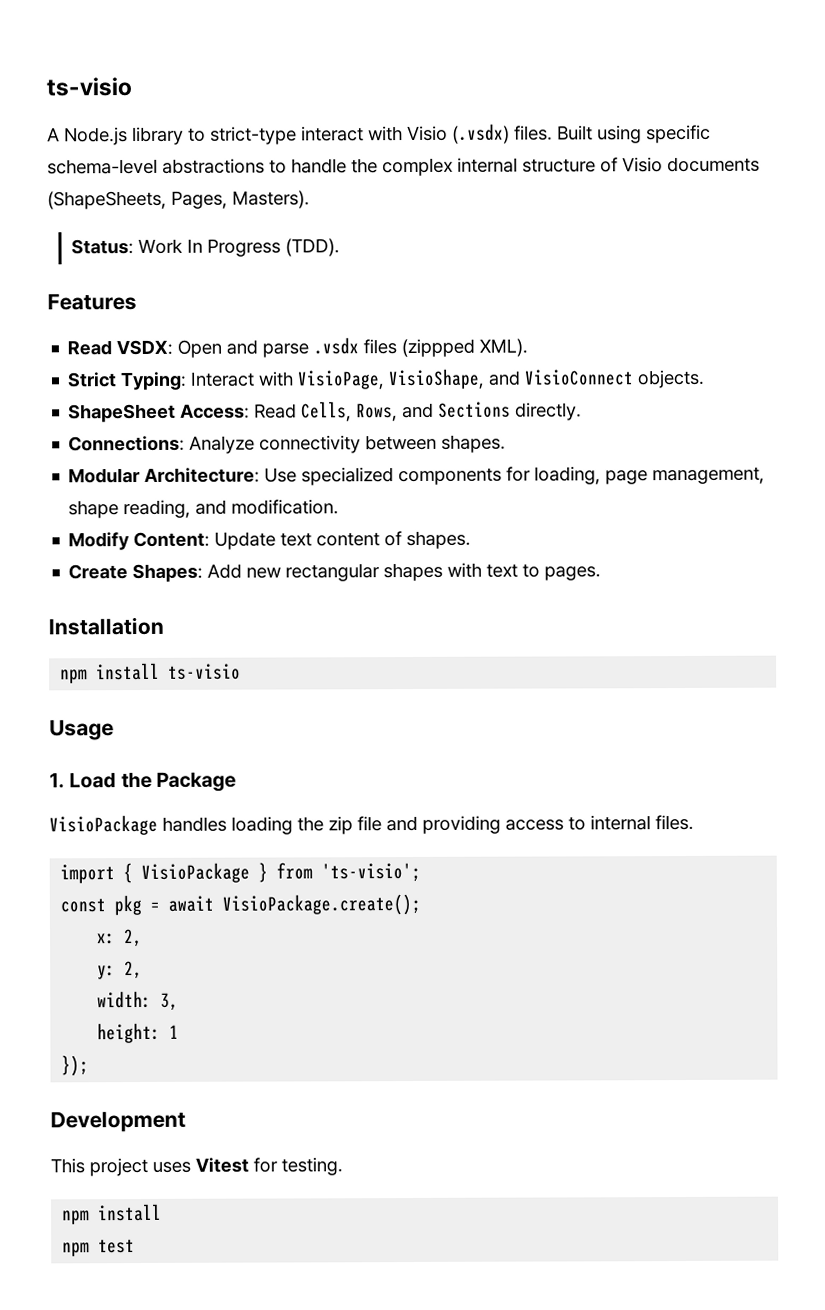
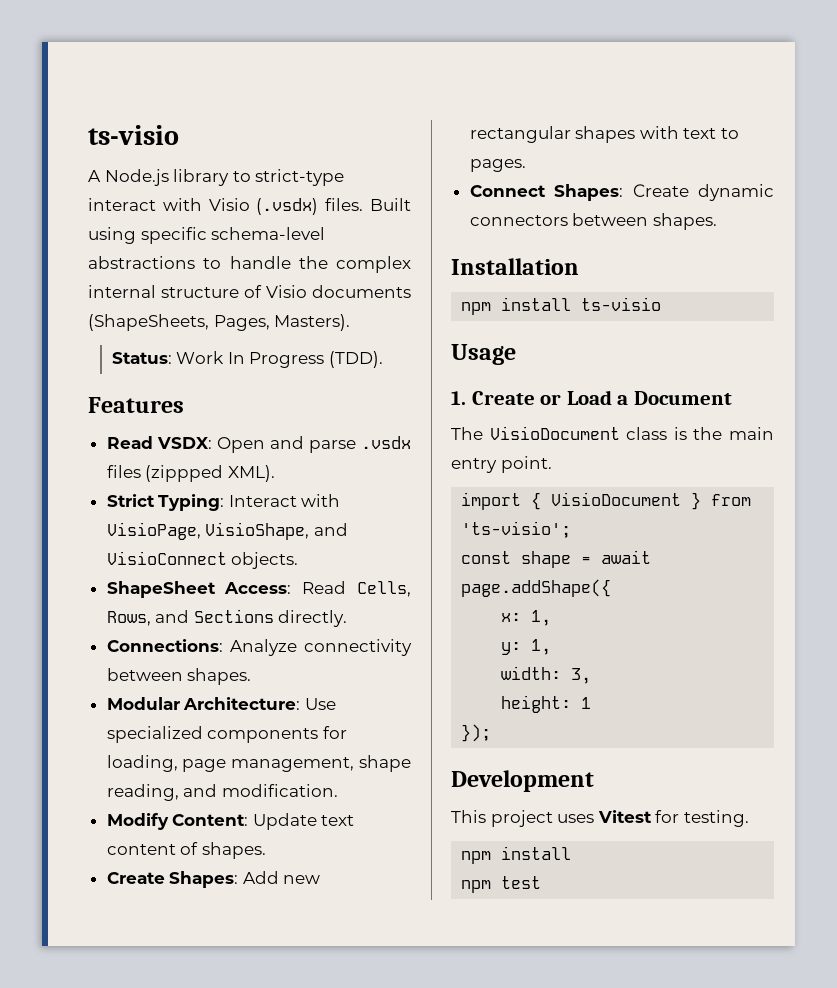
(602, 573) none -> [469,184,774,201] [469,213,717,230] // Connect Shapes: Create dynamic connectors between shapes.
[69,771,237,792] [49,814,694,836] Load the Package // VisioPackage handles loading the zip file and providing access to internal files. -> [471,390,732,405] [451,426,774,440] [451,456,552,473] Create or Load a Document // The VisioDocument class is the main entry point.
[141,862,251,883] VisioPackage -> [551,492,682,506] VisioDocument
[114,894,143,916] pkg -> [521,551,572,568] shape
[222,893,422,916] VisioPackage.create(); -> [461,579,612,597] page.addShape({
[124,928,144,948] 2, -> [531,610,552,626] 1,
[124,960,144,980] 2, -> [531,639,552,655] 1,

